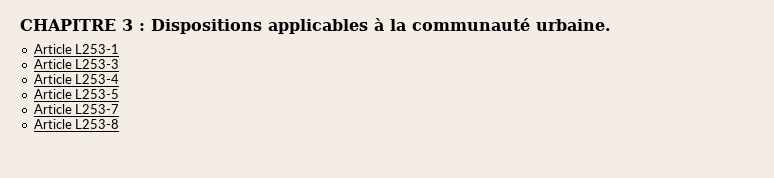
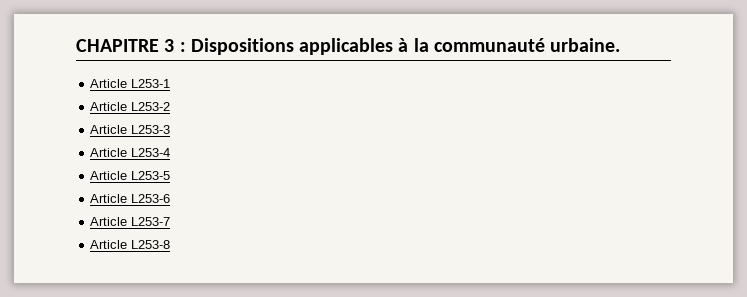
(120, 49) none -> [90,102,171,111] // Article L253-2
(120, 94) none -> [90,194,171,203] // Article L253-6

